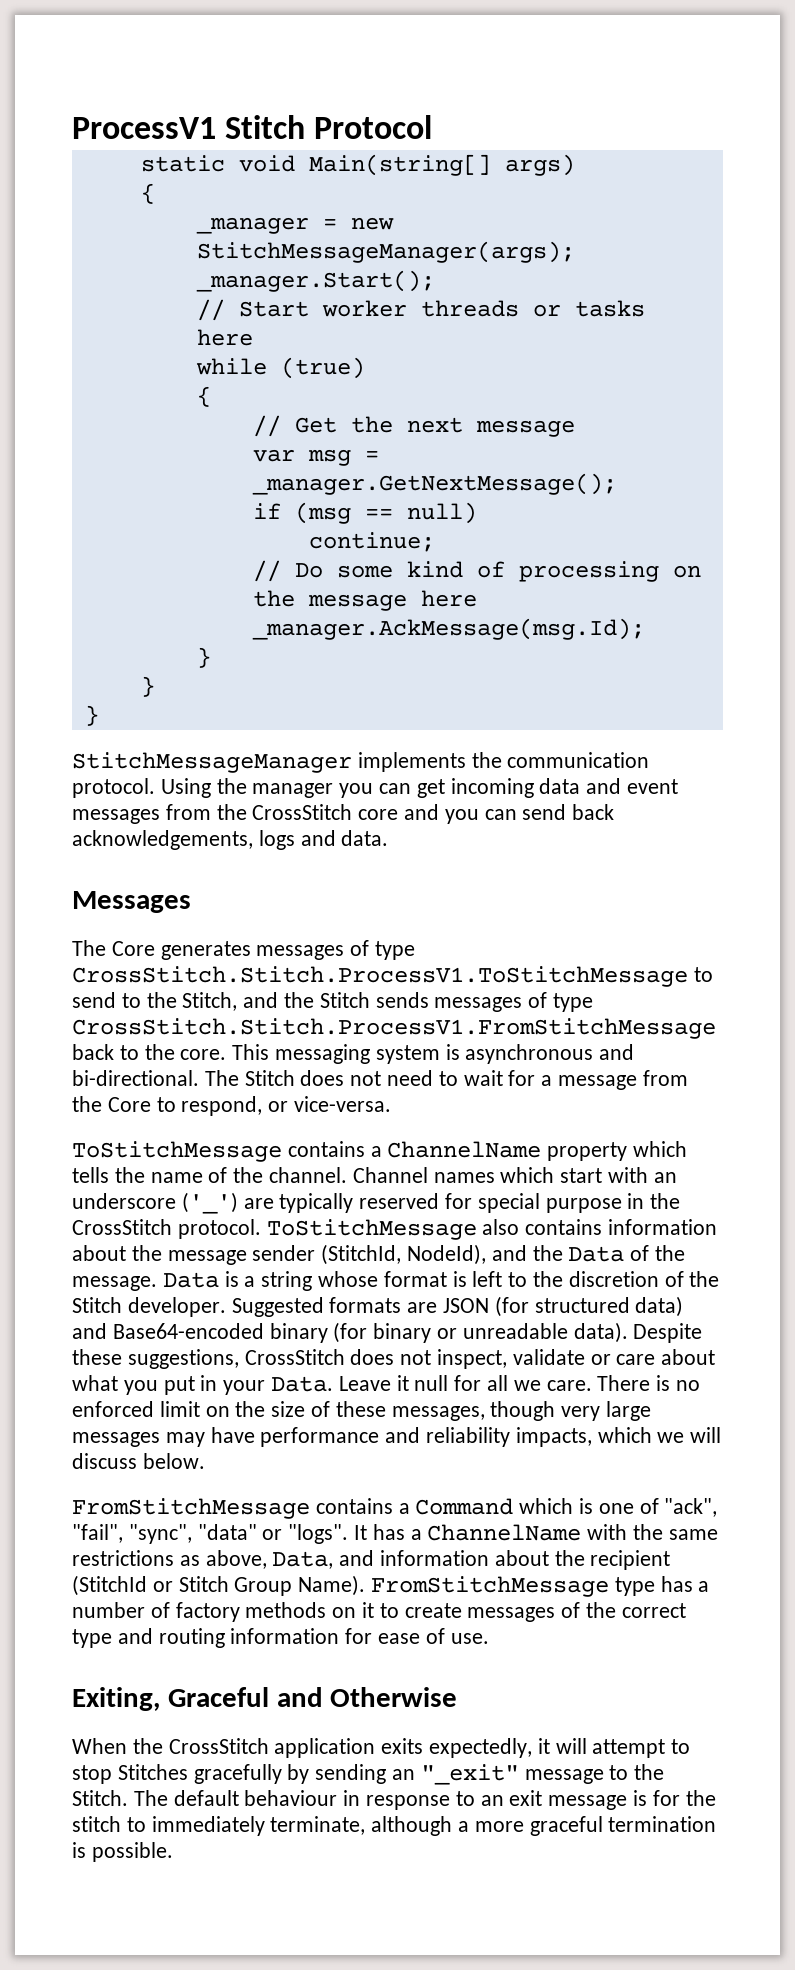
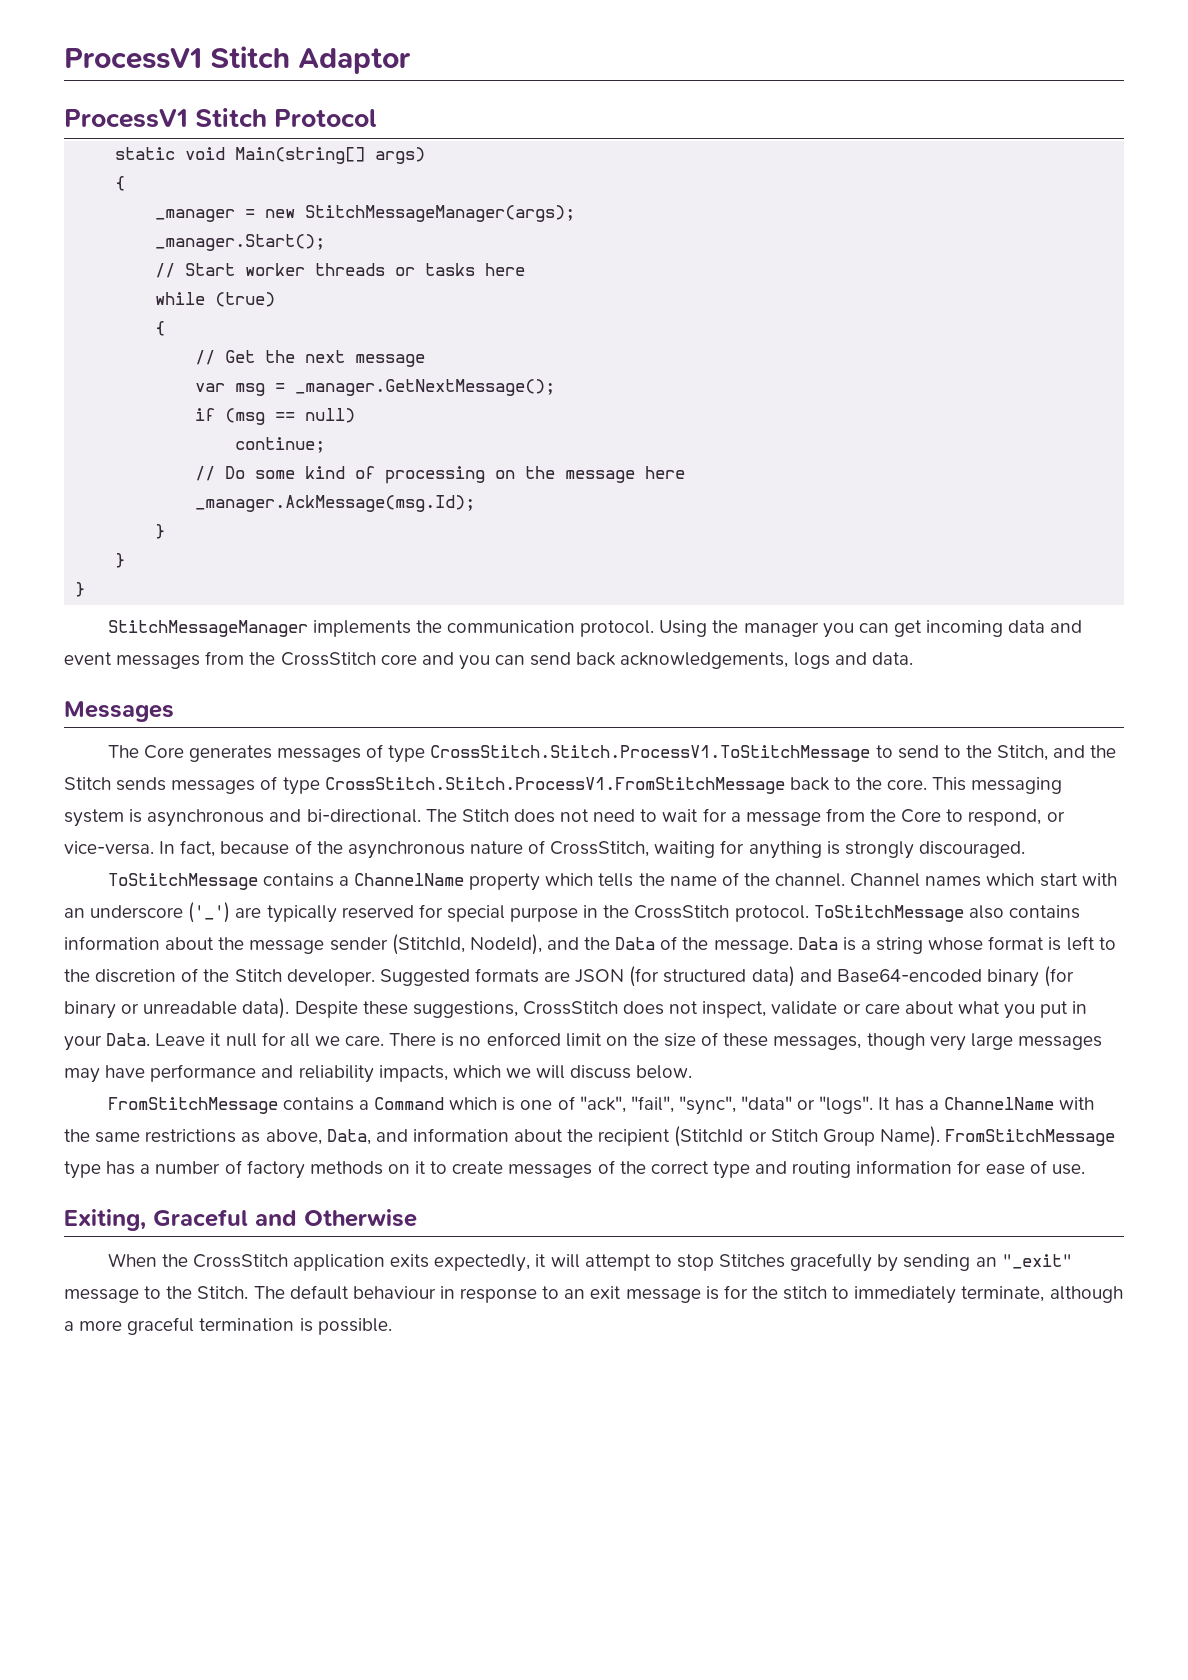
[72,115,306,139] ProcessV1 Stitch -> [64,46,412,74] [64,108,268,128] ProcessV1 Stitch Adaptor // ProcessV1 Stitch
(392, 1104) none -> [159,840,1025,859] In fact, because of the asynchronous nature of CrossStitch, waiting for anything is strongly discouraged.

